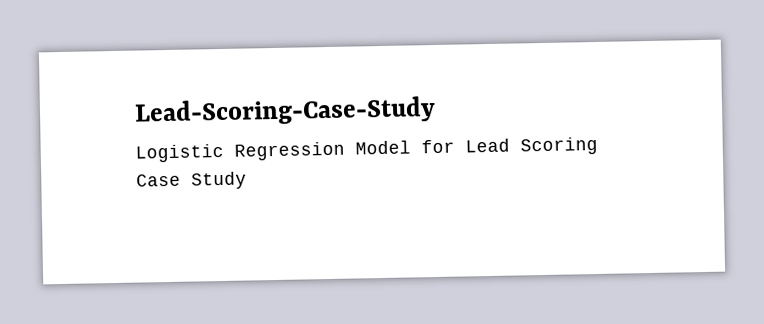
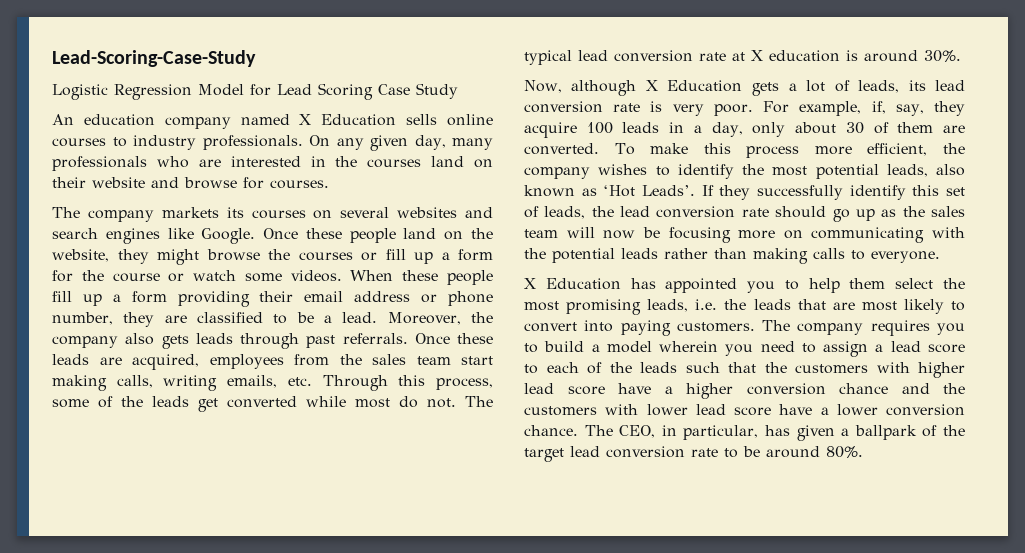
(247, 180) none -> [52,114,493,129] [52,135,493,151] [52,156,493,171] [52,177,329,189] [52,207,493,222] [52,228,493,244] [52,249,493,265] [52,270,493,285] [52,291,494,307] [52,312,493,327] [52,333,493,349] [52,354,493,370] [52,375,494,391] [52,396,493,412] [524,50,961,65] [524,80,965,96] [524,101,966,116] [524,122,965,138] [524,143,965,158] [524,164,965,179] [524,185,965,200] [524,206,965,222] [524,227,965,243] [524,248,940,264] [524,278,965,293] [524,299,966,315] [524,320,965,336] [524,341,965,357] [524,362,965,378] [524,383,965,399] [524,404,965,416] [524,425,966,441] [524,446,863,462] // An education company named X Education sells online courses to industry professionals. On any given day, many professionals who are interested in the courses land on their website and browse for courses. // The company markets its courses on several websites and search engines like Google. Once these people land on the website, they might browse the courses or fill up a form for the course or watch some videos. When these people fill up a form providing their email address or phone number, they are classified to be a lead. Moreover, the company also gets leads through past referrals. Once these leads are acquired, employees from the sales team start making calls, writing emails, etc. Through this process, some of the leads get converted while most do not. The typical lead conversion rate at X education is around 30%. // Now, although X Education gets a lot of leads, its lead conversion rate is very poor. For example, if, say, they acquire 100 leads in a day, only about 30 of them are converted. To make this process more efficient, the company wishes to identify the most potential leads, also known as ‘Hot Leads’. If they successfully identify this set of leads, the lead conversion rate should go up as the sales team will now be focusing more on communicating with the potential leads rather than making calls to everyone. // X Education has appointed you to help them select the most promising leads, i.e. the leads that are most likely to convert into paying customers. The company requires you to build a model wherein you need to assign a lead score to each of the leads such that the customers with higher lead score have a higher conversion chance and the customers with lower lead score have a lower conversion chance. The CEO, in particular, has given a ballpark of the target lead conversion rate to be around 80%.

